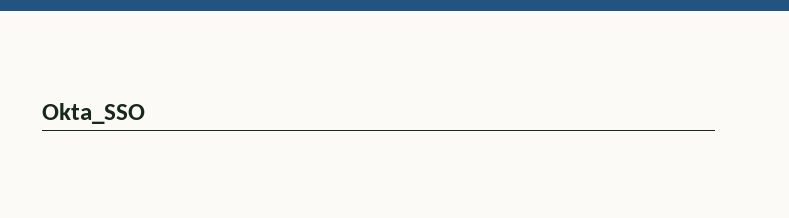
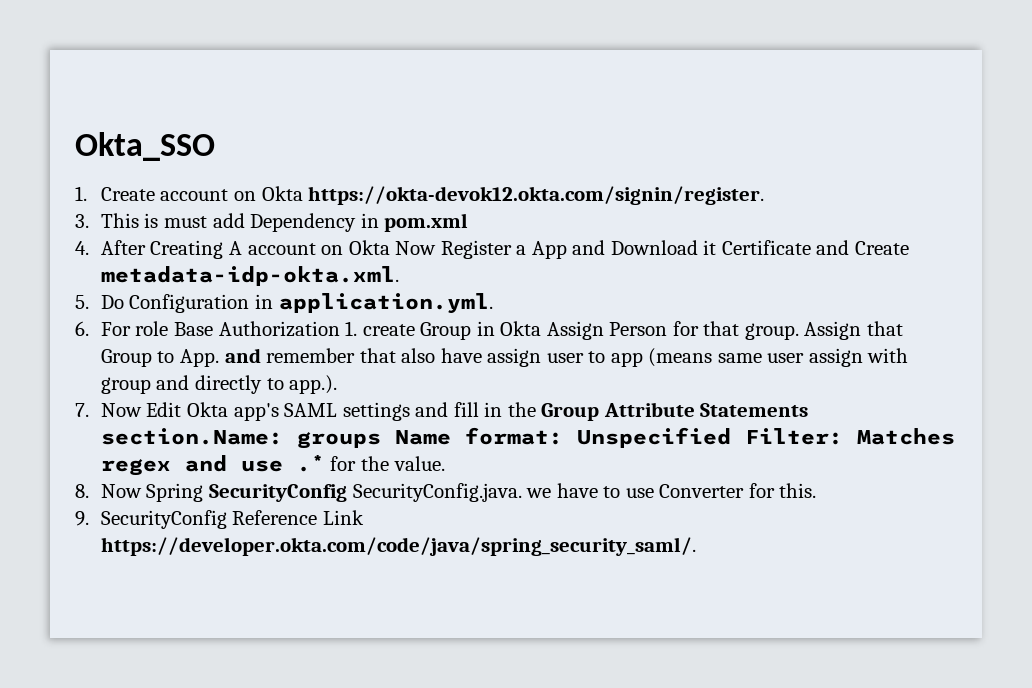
(145, 113) none -> [75,186,765,205] [75,213,469,232] [75,240,909,259] [100,266,399,286] [75,293,493,314] [75,321,903,340] [100,348,909,367] [100,375,338,394] [75,402,809,421] [100,427,955,449] [100,455,445,476] [75,483,817,502] [75,510,364,529] [100,537,696,556] // 1. Create account on Okta https://okta-devok12.okta.com/signin/register. // 3. This is must add Dependency in pom.xml // 4. After Creating A account on Okta Now Register a App and Download it Certificate and Create metadata-idp-okta.xml. // 5. Do Configuration in application.yml. // 6. For role Base Authorization 1. create Group in Okta Assign Person for that group. Assign that Group to App. and remember that also have assign user to app (means same user assign with group and directly to app.). // 7. Now Edit Okta app's SAML settings and fill in the Group Attribute Statements section.Name: groups Name format: Unspecified Filter: Matches regex and use .* for the value. // 8. Now Spring SecurityConfig SecurityConfig.java. we have to use Converter for this. // 9. SecurityConfig Reference Link https://developer.okta.com/code/java/spring_security_saml/.

